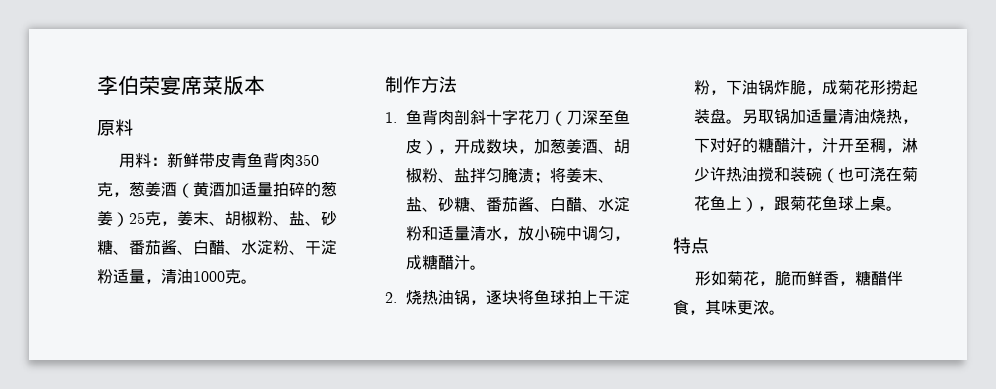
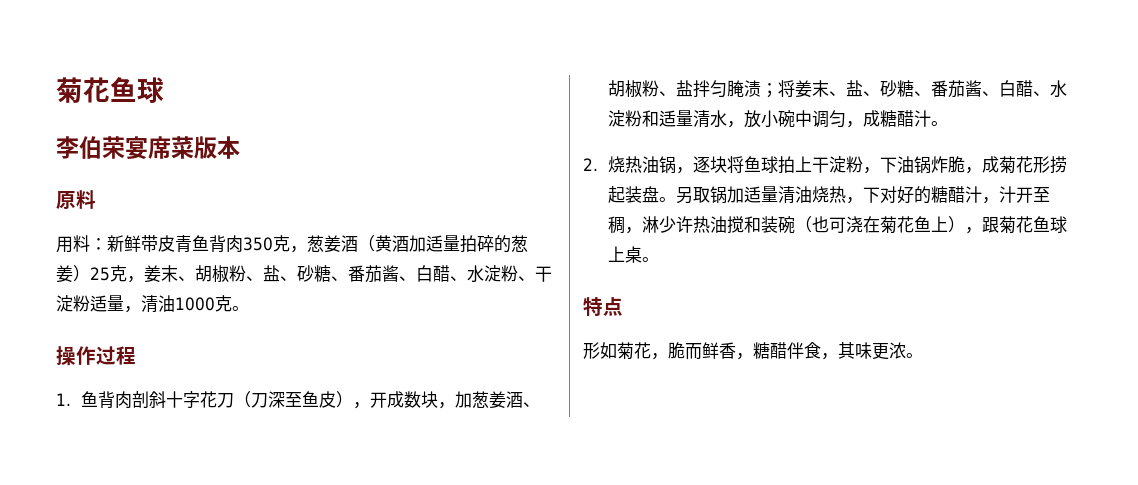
(97, 85) none -> [56,77,164,103] 菊花鱼球 //
[385,76,457,93] 制作方法 -> [56,346,136,366] 操作过程

